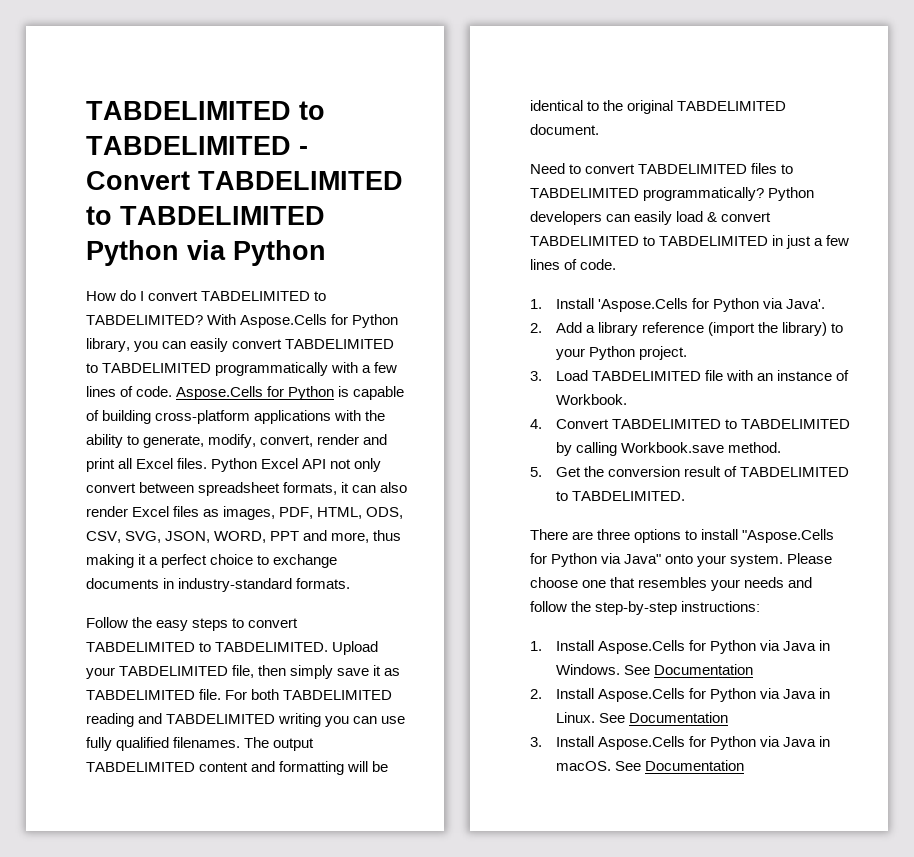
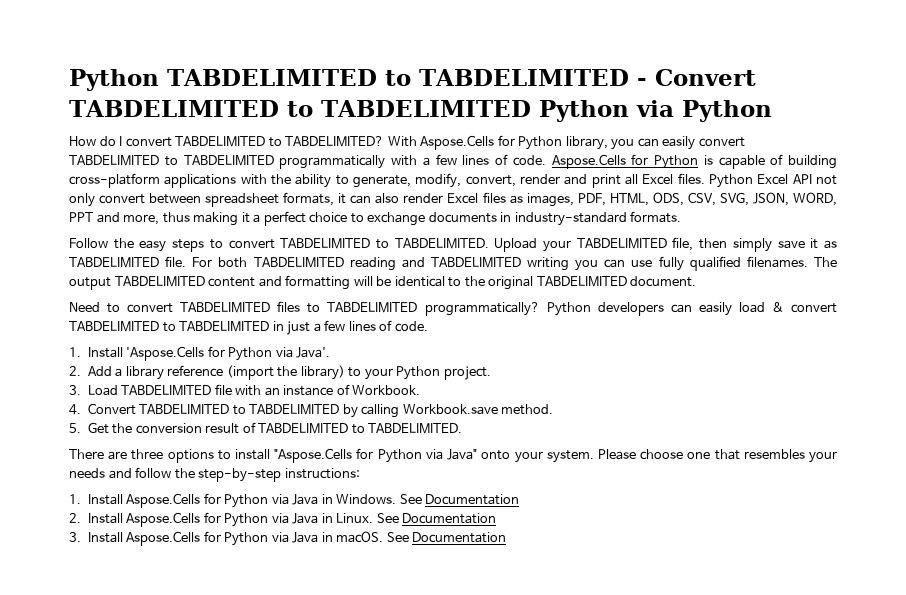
(86, 110) none -> [69,69,159,91] Python

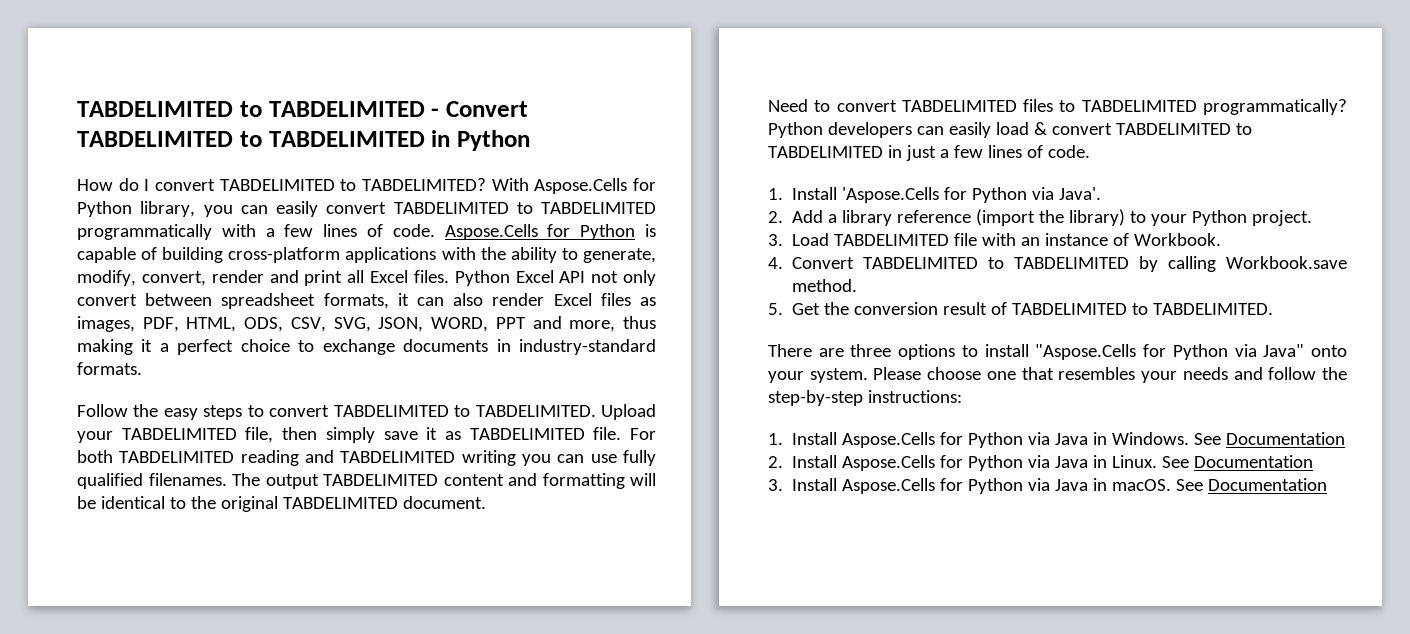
[69,69,159,91] Python -> (77, 109) none
[538,100,674,122] Python via -> [431,130,451,147] in

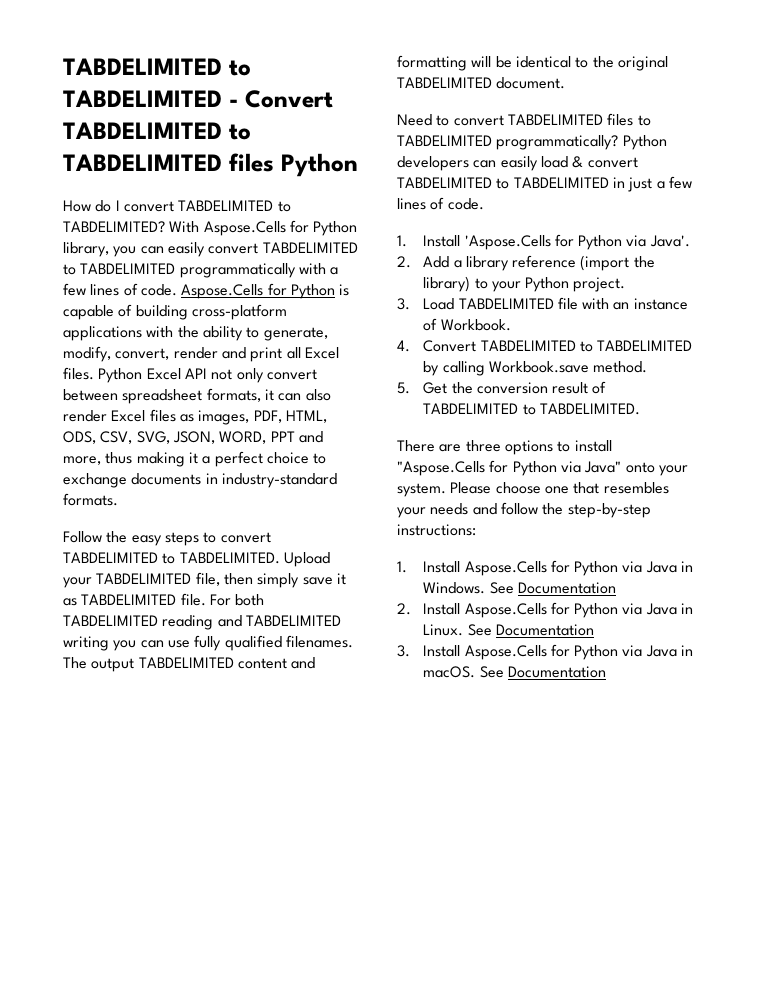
[431,130,451,147] in -> [229,153,274,172] files

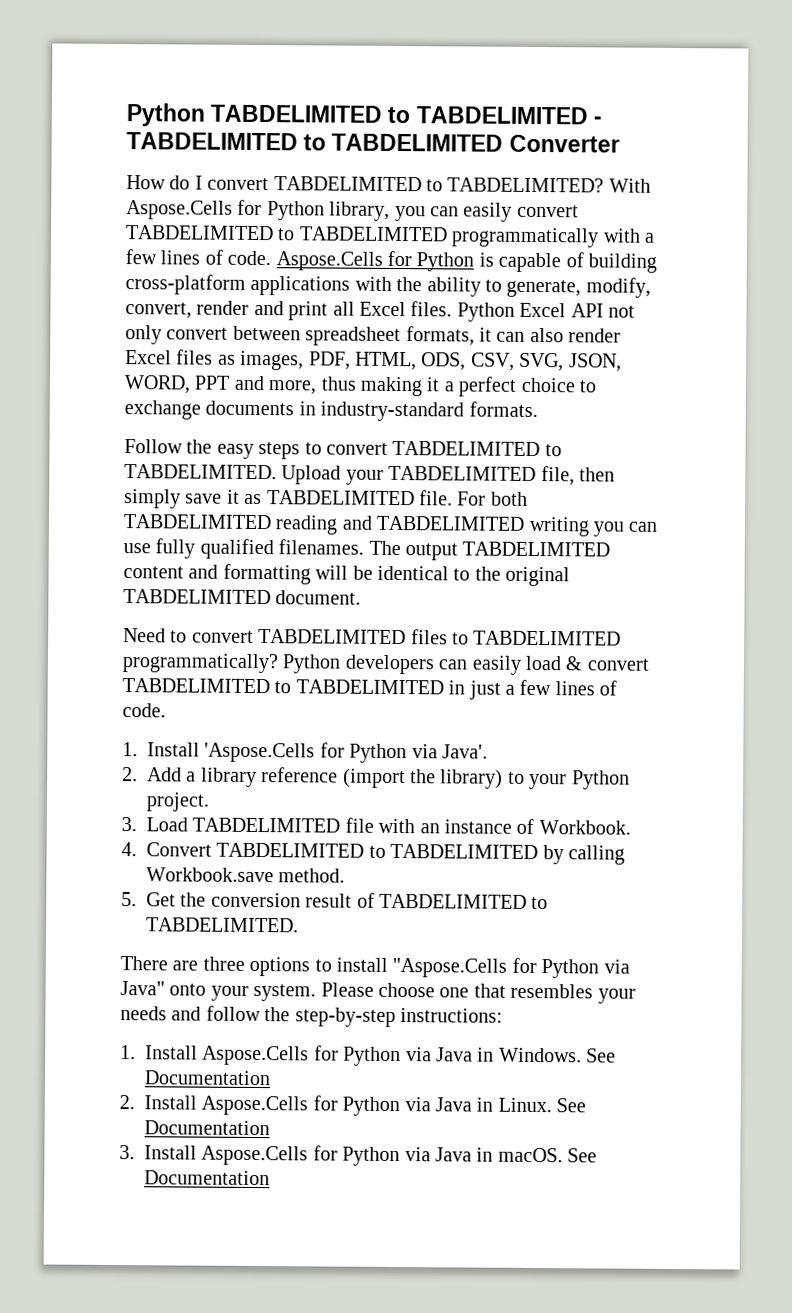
(63, 66) none -> [126,103,205,127] Python
[245,90,333,108] [63,122,251,140] [63,153,358,177] Convert TABDELIMITED to TABDELIMITED files Python -> [126,132,620,153] TABDELIMITED to TABDELIMITED Converter

